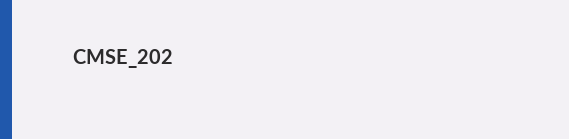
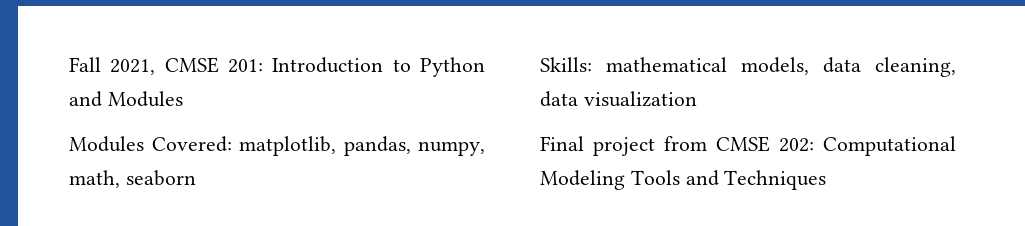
[73,49,173,68] CMSE_202 -> [69,57,485,77] [69,91,183,107] [69,136,485,156] [69,170,196,188] [540,57,956,77] [540,91,697,107] [540,136,956,156] [540,170,827,190] Fall 2021, CMSE 201: Introduction to Python and Modules // Modules Covered: matplotlib, pandas, numpy, math, seaborn // Skills: mathematical models, data cleaning, data visualization // Final project from CMSE 202: Computational Modeling Tools and Techniques

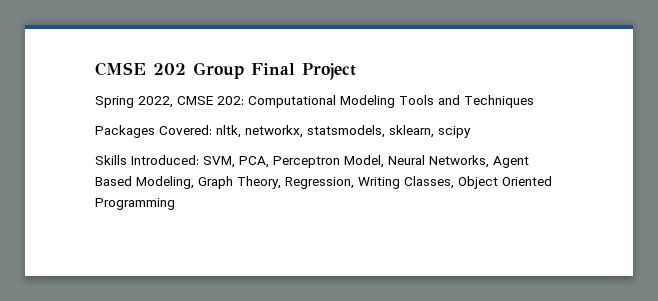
[69,57,485,77] [69,91,183,107] [69,136,485,156] [69,170,196,188] [540,57,956,77] [540,91,697,107] [540,136,707,156] Fall 2021, CMSE 201: Introduction to Python and Modules // Modules Covered: matplotlib, pandas, numpy, math, seaborn // Skills: mathematical models, data cleaning, data visualization // Final project from -> [95,62,356,80] [95,96,173,108] CMSE 202 Group Final Project // Spring 2022,
(827, 180) none -> [95,125,471,138] [95,155,529,168] [95,176,552,189] [95,198,175,210] // Packages Covered: nltk, networkx, statsmodels, sklearn, scipy // Skills Introduced: SVM, PCA, Perceptron Model, Neural Networks, Agent Based Modeling, Graph Theory, Regression, Writing Classes, Object Oriented Programming

